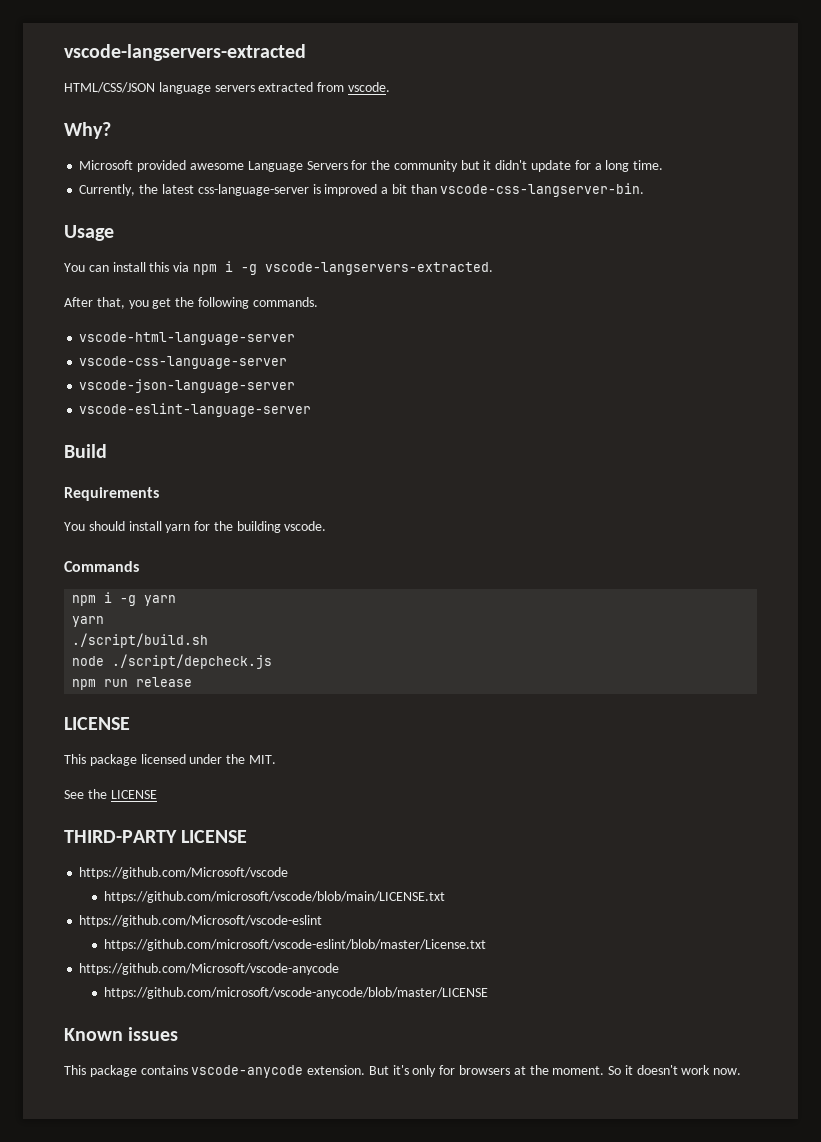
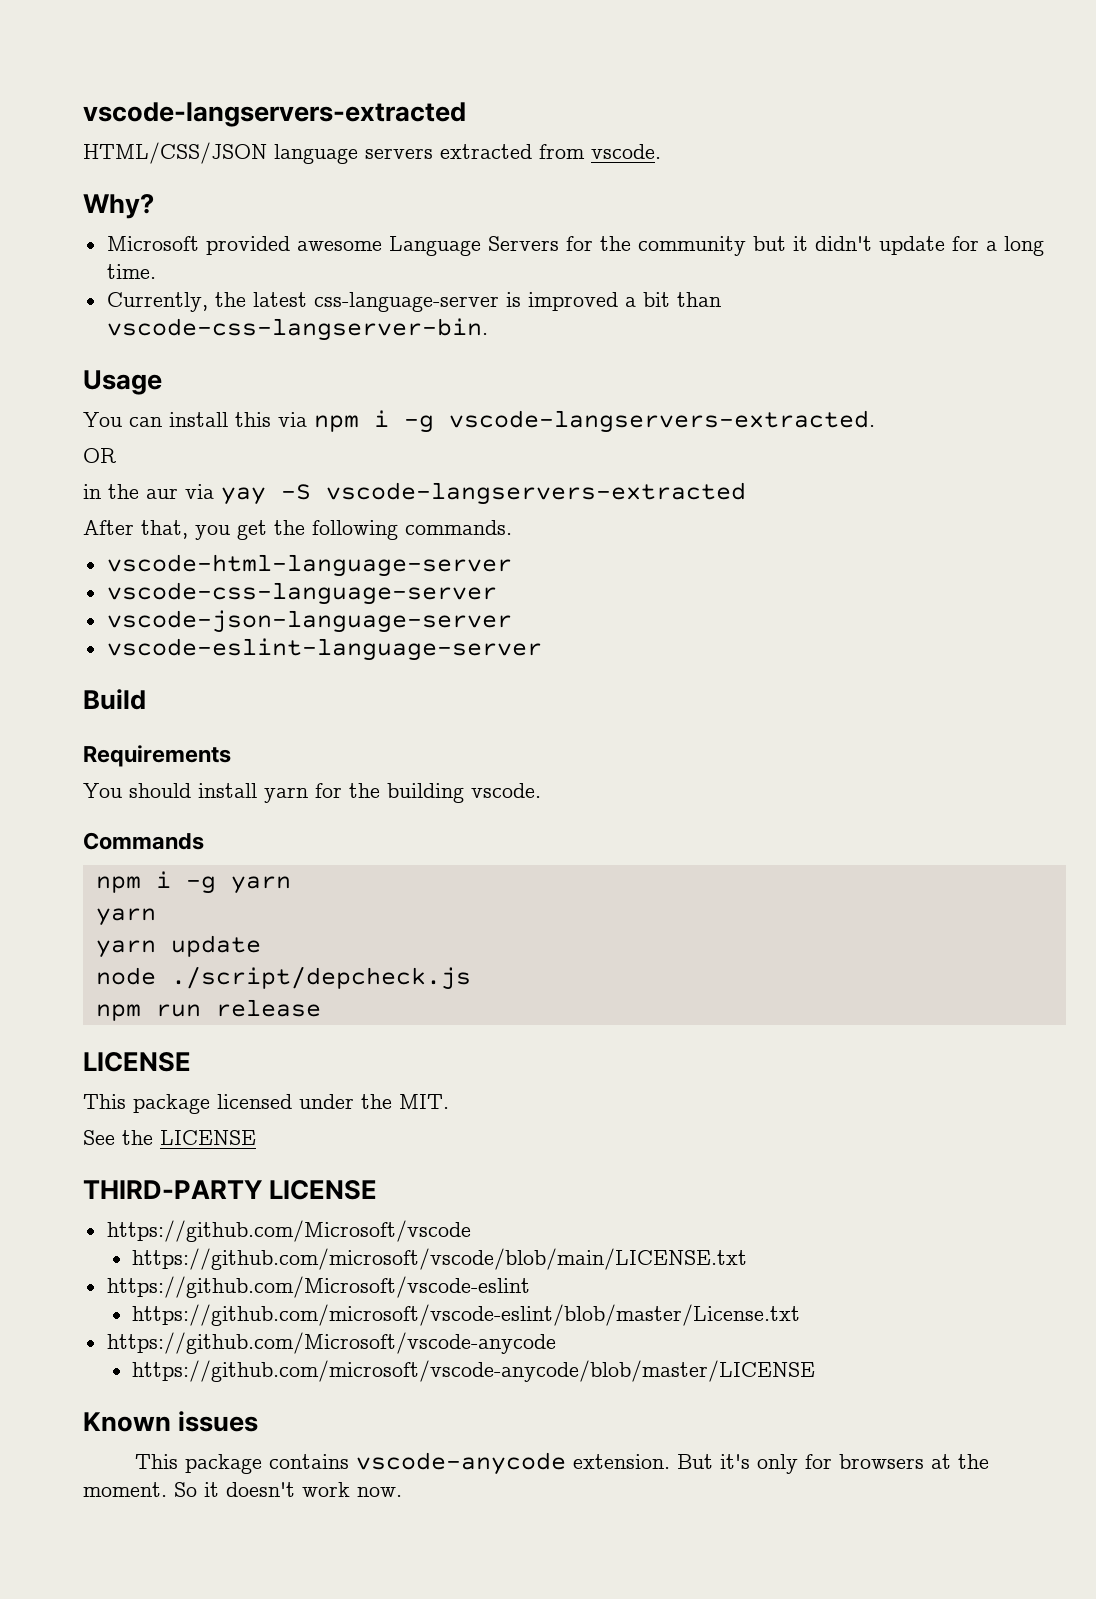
(493, 268) none -> [83,448,116,463] [83,482,746,505] // OR // in the aur via yay -S vscode-langservers-extracted
[72,633,209,648] ./script/build.sh -> [95,935,261,958] yarn update

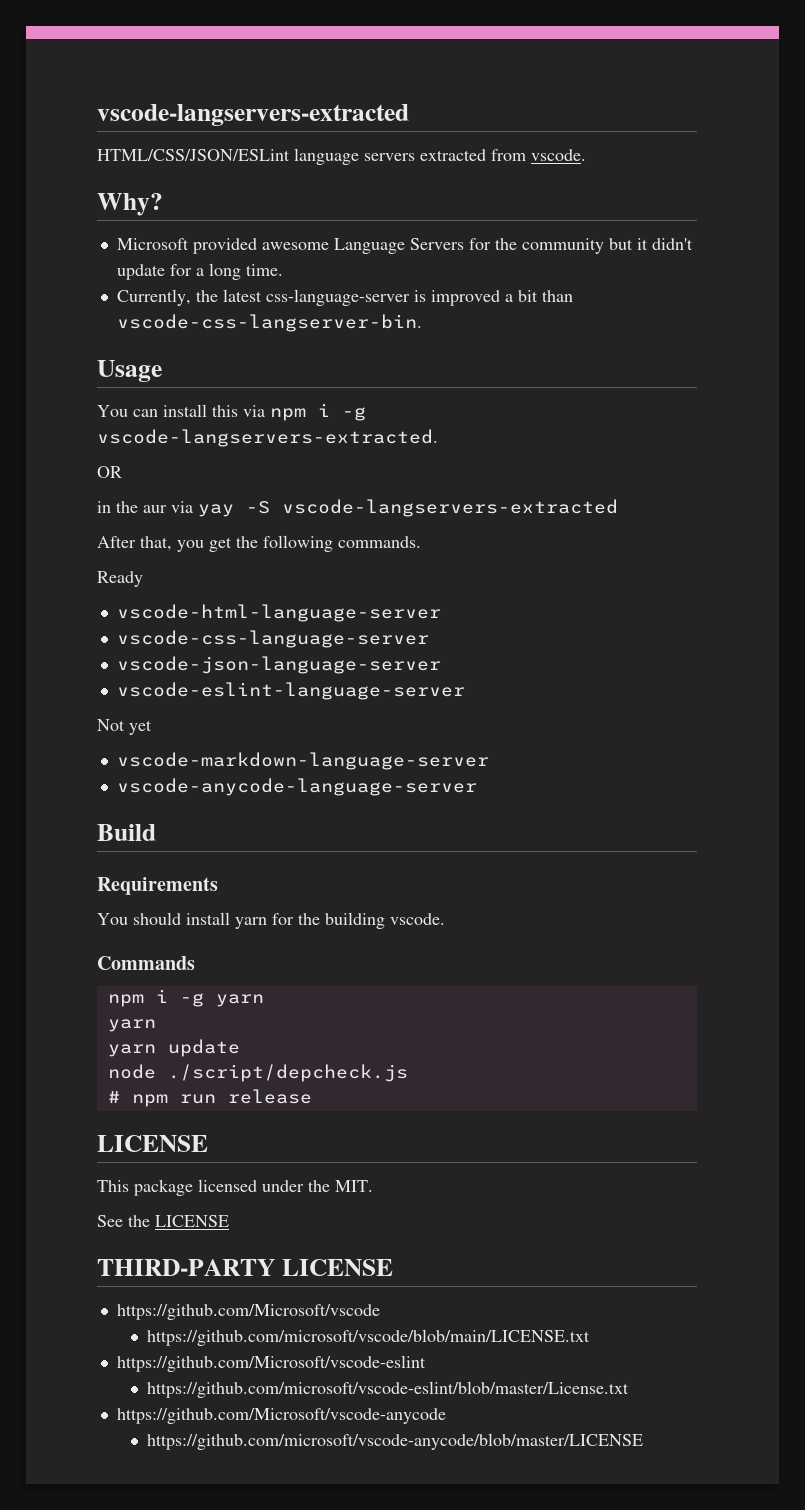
[83,102,466,127] [83,142,267,164] vscode-langservers-extracted // HTML/CSS/JSON -> [97,104,409,126] [97,149,290,161] vscode-langservers-extracted // HTML/CSS/JSON/ESLint
(512, 527) none -> [97,571,143,587] // Ready
(542, 649) none -> [97,719,152,735] [116,752,489,770] [116,778,477,796] // Not yet // vscode-markdown-language-server // vscode-anycode-language-server
(471, 978) none -> [107,1091,120,1103] #
[83,1411,259,1432] [135,1452,990,1475] [83,1482,402,1497] // Known issues // This package contains vscode-anycode extension. But it's only for browsers at the moment. So it doesn't work now. -> (644, 1441) none

